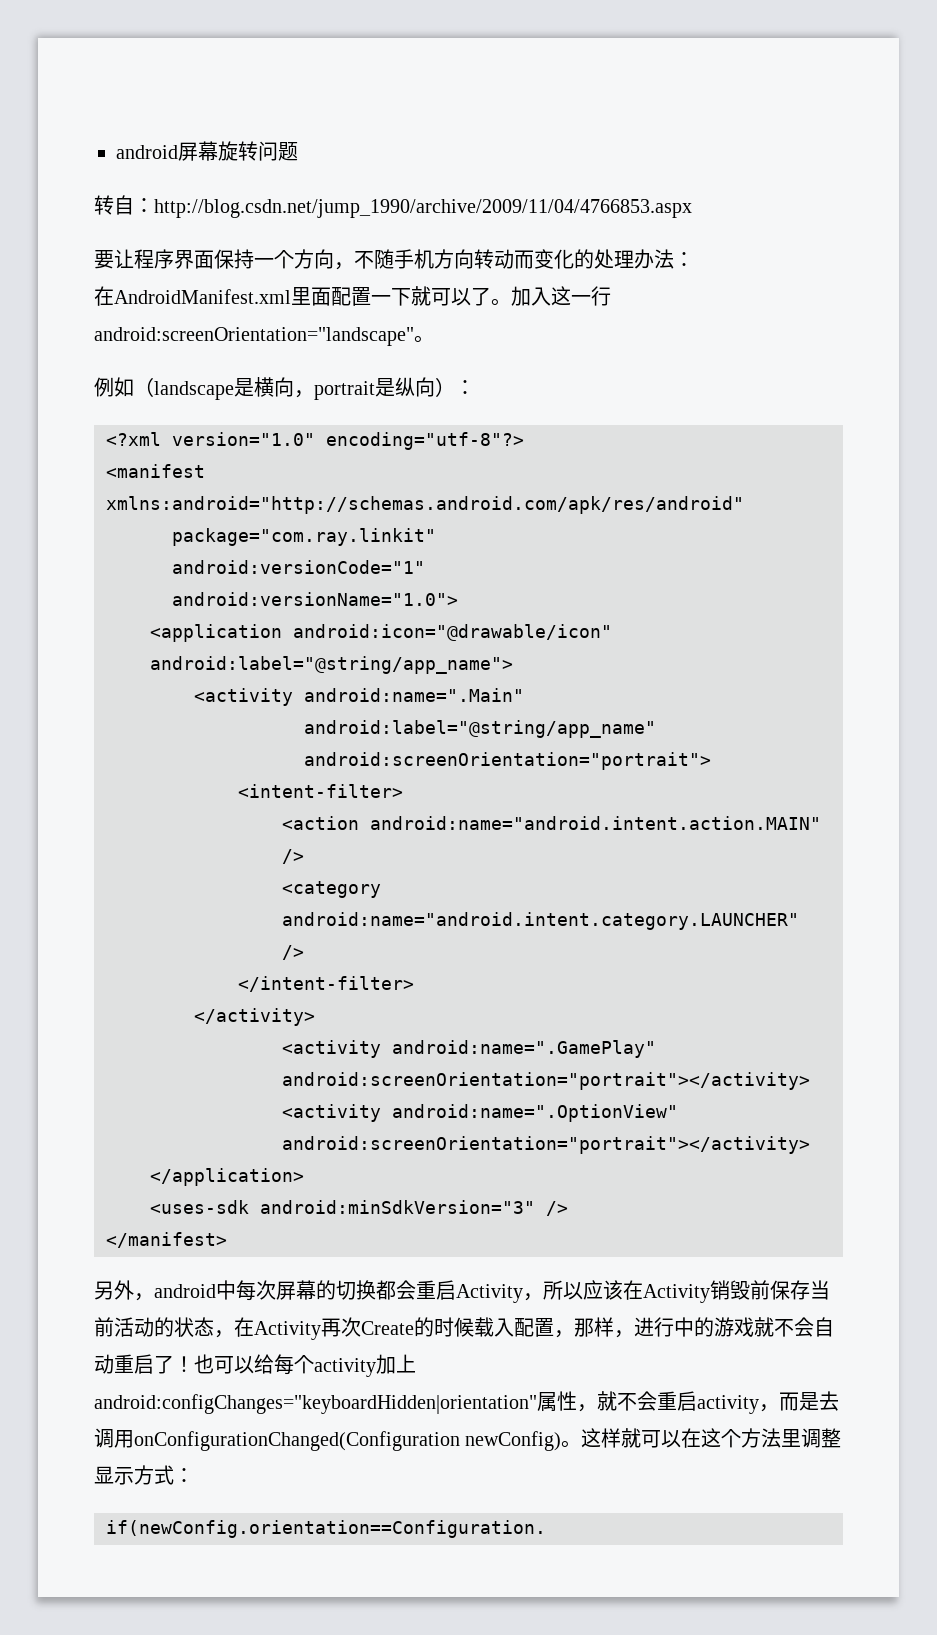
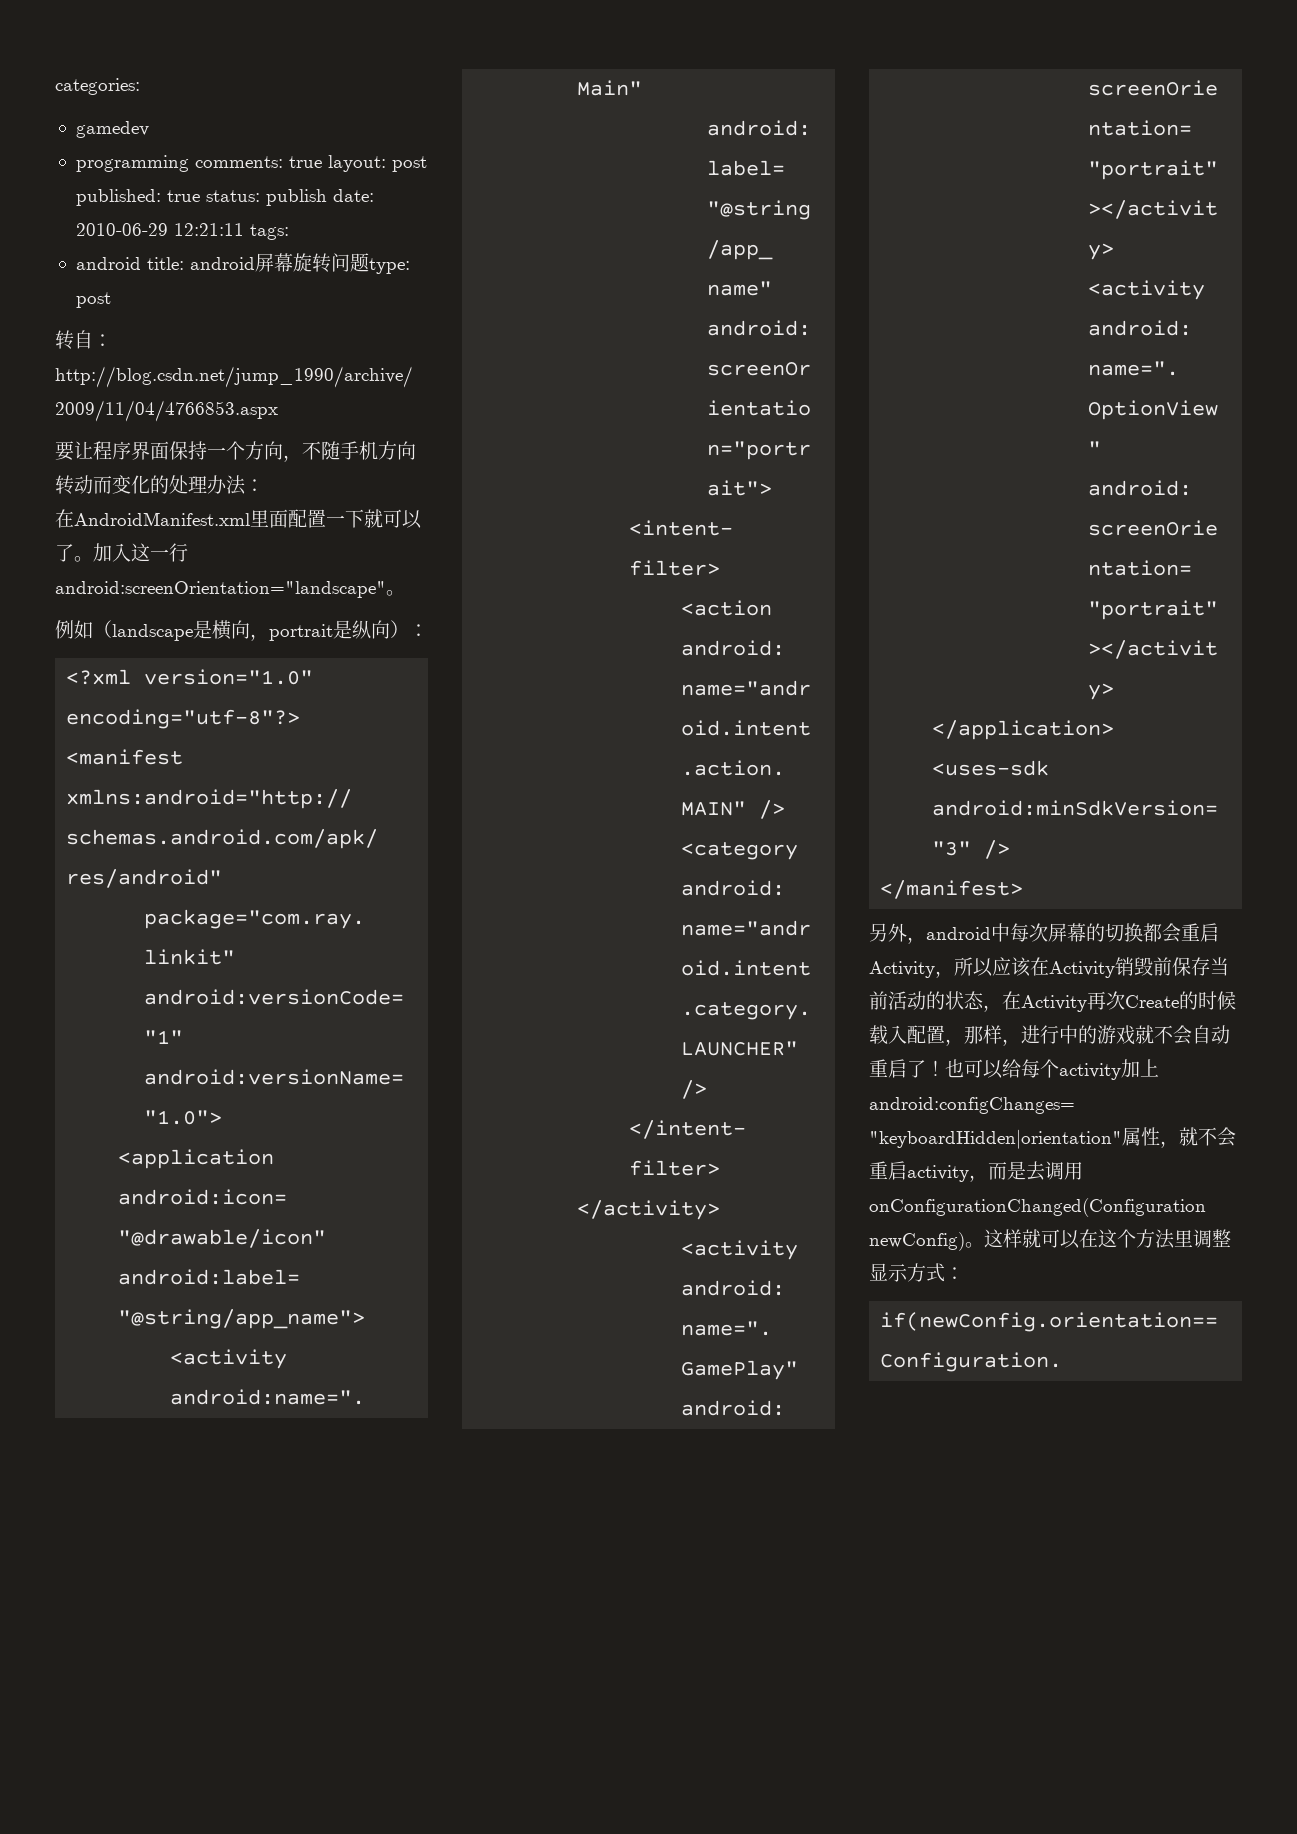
(116, 152) none -> [55,78,140,95] [75,121,149,138] [75,155,427,172] [75,189,374,206] [75,223,289,240] [75,257,184,270] categories: // gamedev // programming comments: true layout: post published: true status: publish date: 2010-06-29 12:21:11 tags: // android title:
(298, 151) none -> [368,258,410,274] [75,292,111,308] type: post

